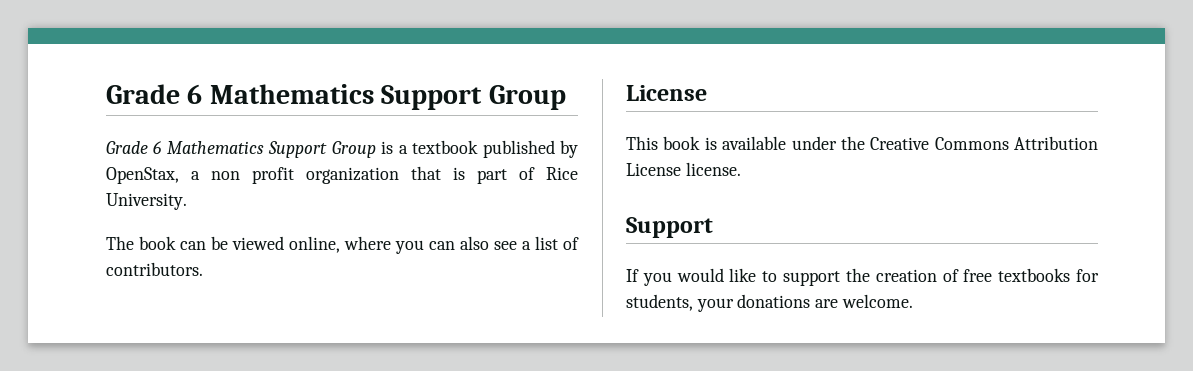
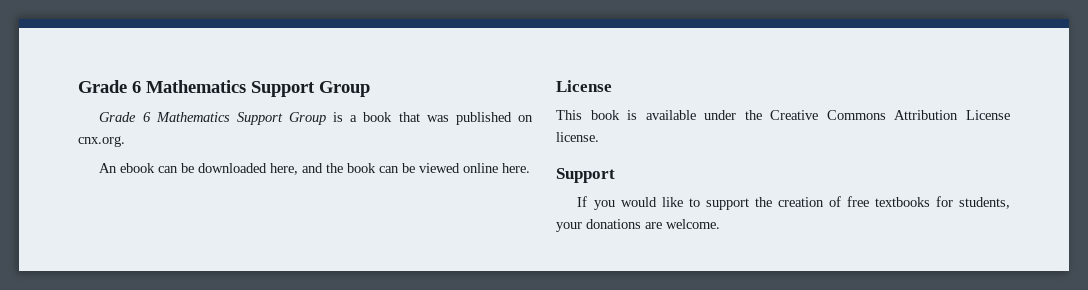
[412,140,579,158] [106,166,578,184] [106,193,187,210] [106,236,579,254] [106,262,203,276] textbook published by OpenStax, a non profit organization that is part of Rice University. // The book can be viewed online, where you can also see a list of contributors. -> [363,112,534,125] [78,136,125,147] [99,163,531,175] book that was published on cnx.org. // An ebook can be downloaded here, and the book can be viewed online here.

